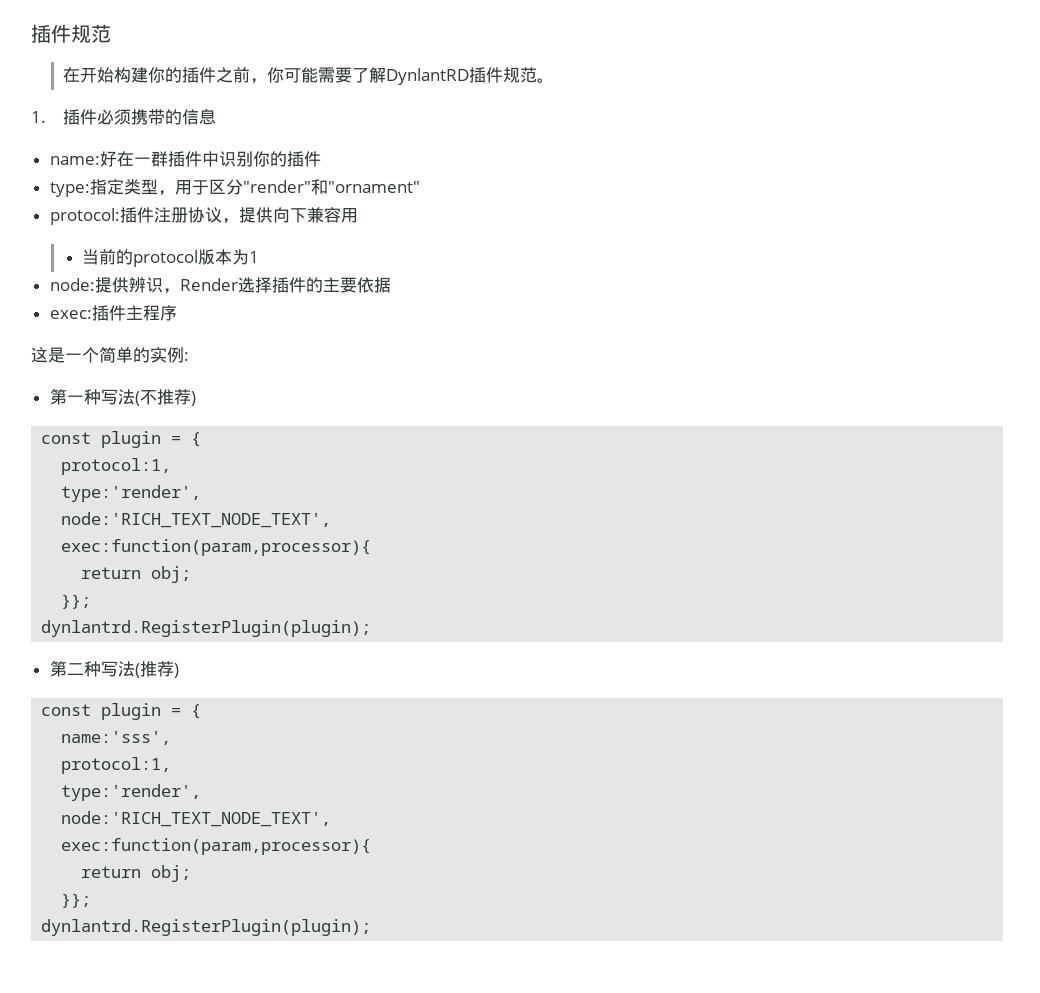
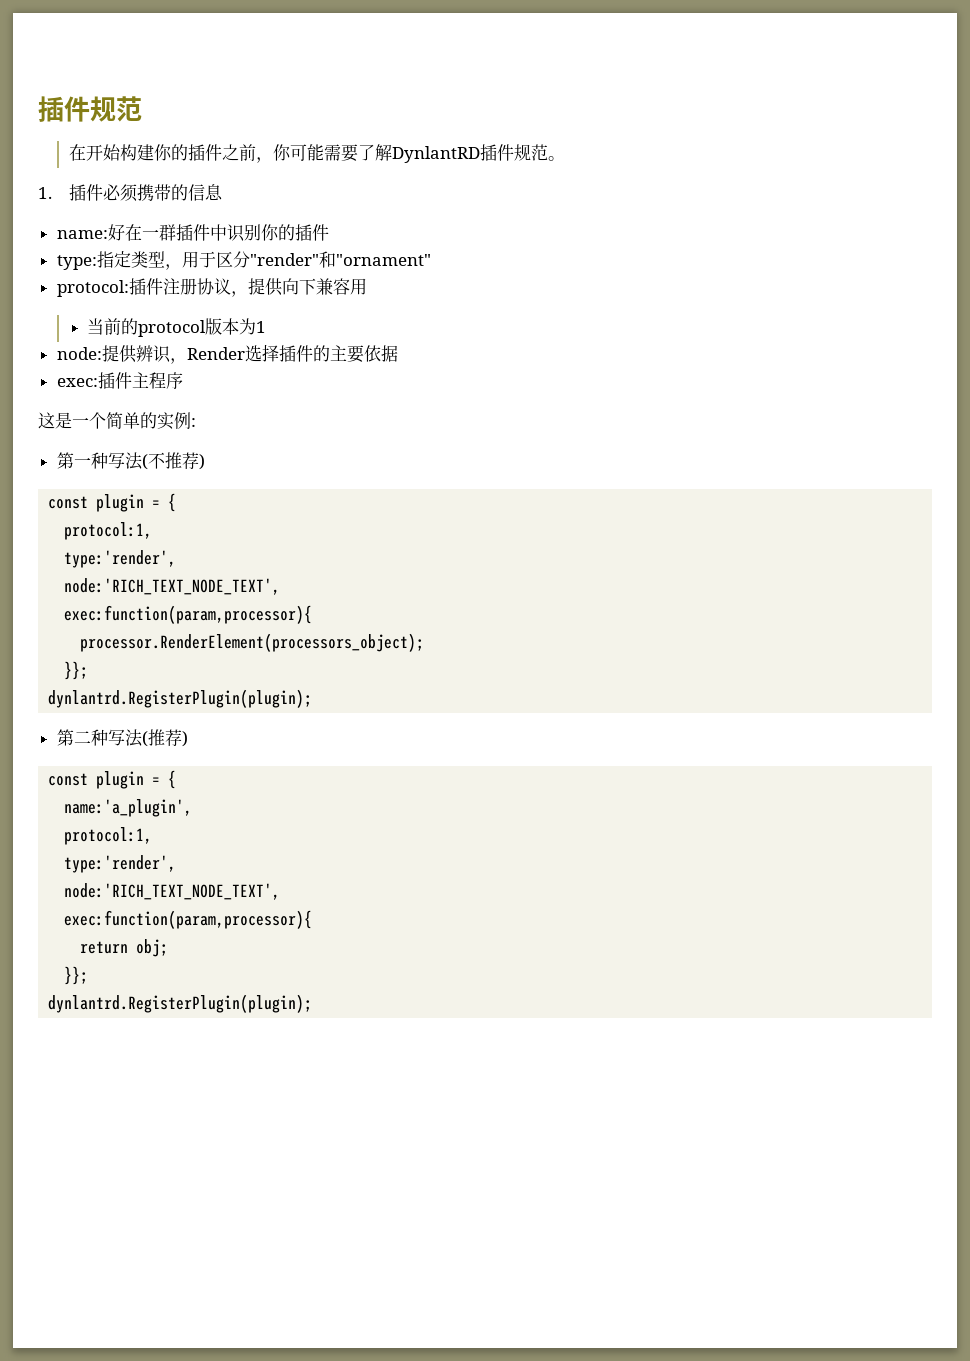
[81,566,192,583] return obj; -> [80,633,425,652] processor.RenderElement(processors_object);
[61,731,172,745] name:'sss', -> [64,799,193,817] name:'a_plugin',

